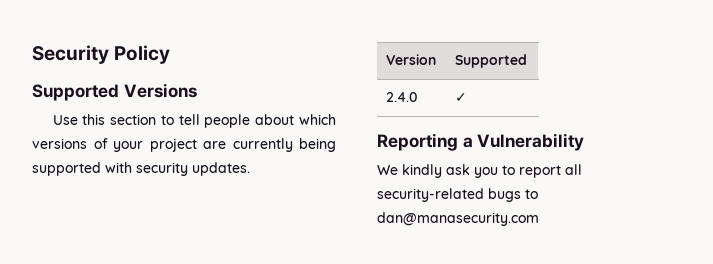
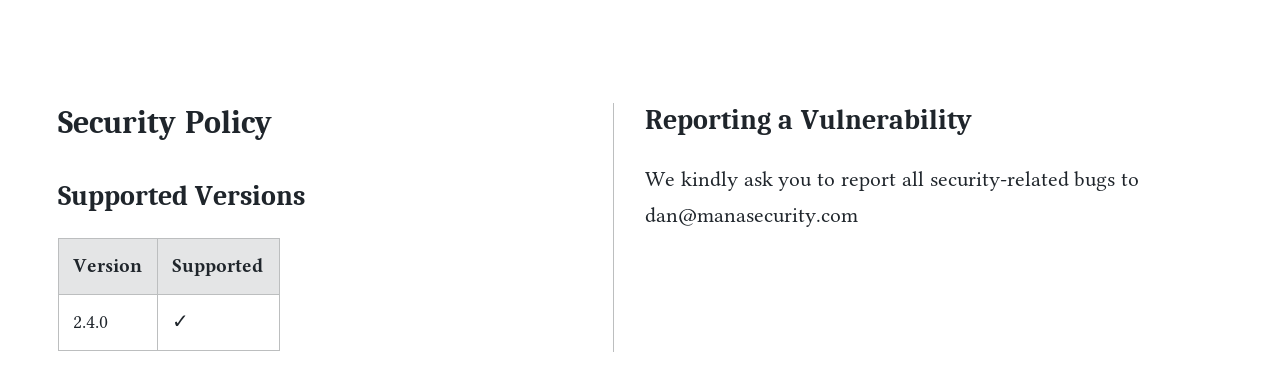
[52,114,336,128] [32,138,336,152] [32,162,250,176] // Use this section to tell people about which versions of your project are currently being supported with security updates. -> (306, 195) none

